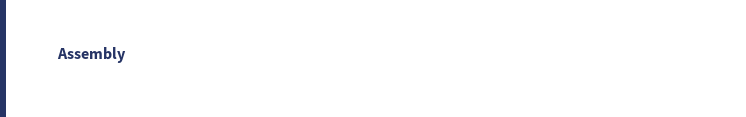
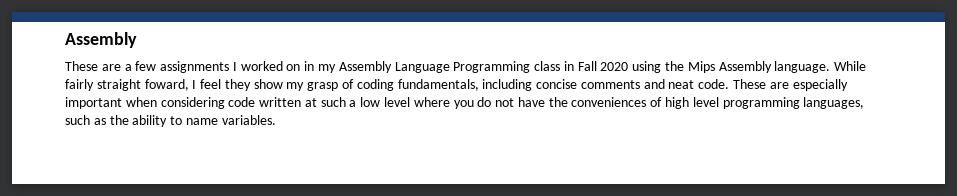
[57,47,126,63] Assembly -> [65,32,137,48] [65,61,867,73] [65,79,848,91] [65,97,865,109] [65,115,276,127] Assembly // These are a few assignments I worked on in my Assembly Language Programming class in Fall 2020 using the Mips Assembly language. While fairly straight foward, I feel they show my grasp of coding fundamentals, including concise comments and neat code. These are especially important when considering code written at such a low level where you do not have the conveniences of high level programming languages, such as the ability to name variables.

